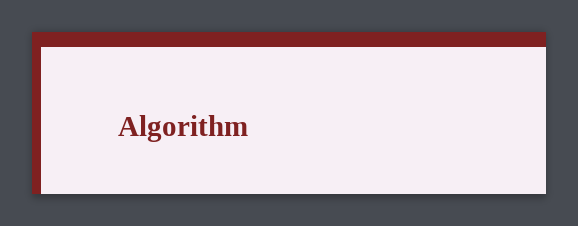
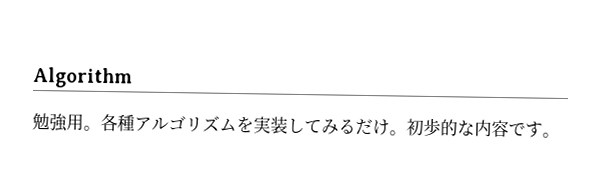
(248, 128) none -> [32,112,560,138] // 勉強用。各種アルゴリズムを実装してみるだけ。初歩的な内容です。

